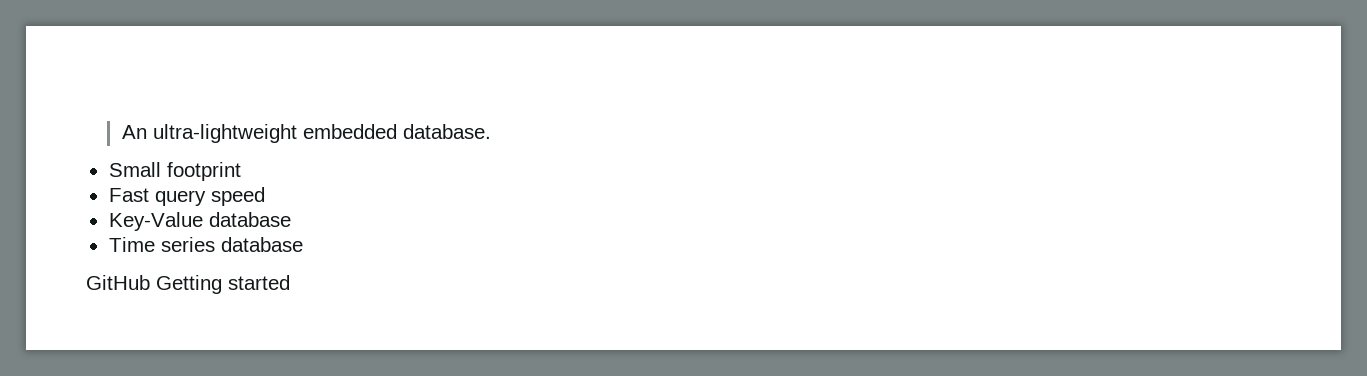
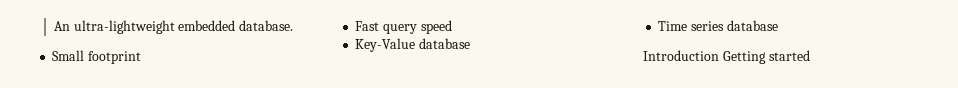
[86,275,150,290] GitHub -> [643,50,719,61] Introduction

